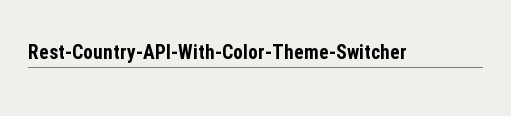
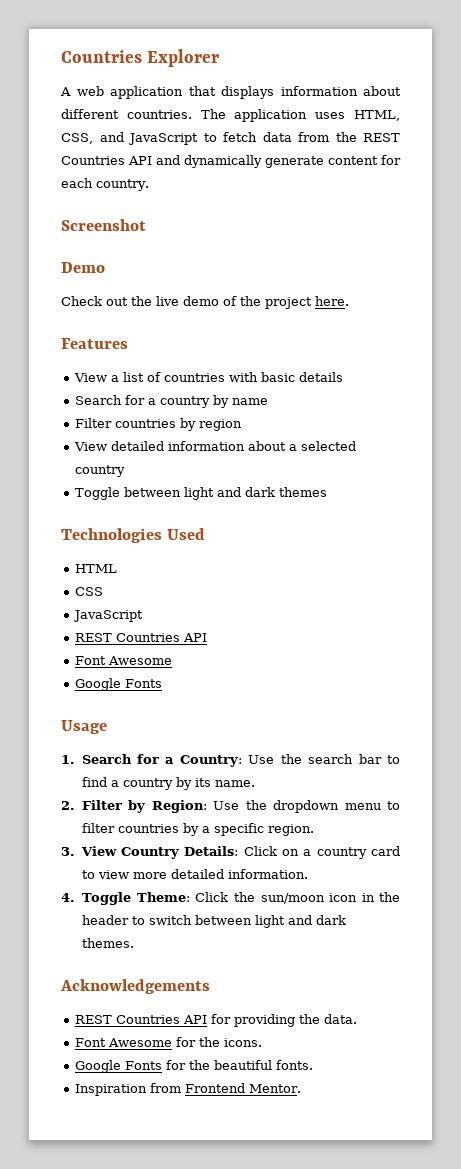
[28,44,407,63] Rest-Country-API-With-Color-Theme-Switcher -> [61,49,220,67] [60,86,401,99] [61,109,401,122] [61,132,400,145] [61,155,401,168] [61,178,149,191] [61,219,146,231] [61,262,105,273] [61,296,349,309] [61,338,128,349] [74,372,344,382] [75,395,269,408] [75,418,243,431] [74,441,357,451] [75,465,126,477] [75,487,328,500] [61,528,205,543] [75,564,118,573] [75,587,104,596] [73,610,144,622] [75,633,208,642] [75,656,173,665] [75,678,163,691] [61,720,107,734] [61,754,400,767] [81,777,255,790] [61,800,400,813] [81,823,314,836] [61,846,400,859] [81,869,308,879] [61,892,401,905] [81,915,346,928] [81,938,134,948] [60,979,210,994] [75,1014,358,1027] [75,1037,263,1047] [75,1060,314,1073] [75,1083,302,1096] Countries Explorer // A web application that displays information about different countries. The application uses HTML, CSS, and JavaScript to fetch data from the REST Countries API and dynamically generate content for each country. // Screenshot // Demo // Check out the live demo of the project here. // Features // View a list of countries with basic details // Search for a country by name // Filter countries by region // View detailed information about a selected country // Toggle between light and dark themes // Technologies Used // HTML // CSS // JavaScript // REST Countries API // Font Awesome // Google Fonts // Usage // 1. Search for a Country: Use the search bar to find a country by its name. // 2. Filter by Region: Use the dropdown menu to filter countries by a specific region. // 3. View Country Details: Click on a country card to view more detailed information. // 4. Toggle Theme: Click the sun/moon icon in the header to switch between light and dark themes. // Acknowledgements // REST Countries API for providing the data. // Font Awesome for the icons. // Google Fonts for the beautiful fonts. // Inspiration from Frontend Mentor.

